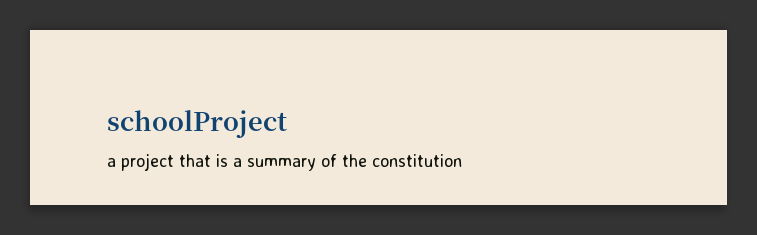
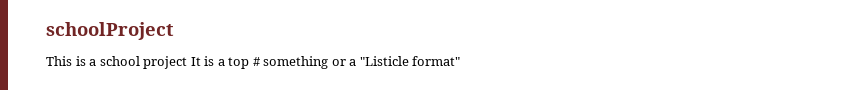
[107,153,462,171] a project that is a summary of the constitution -> [46,56,461,69] This is a school project It is a top # something or a "Listicle format"

